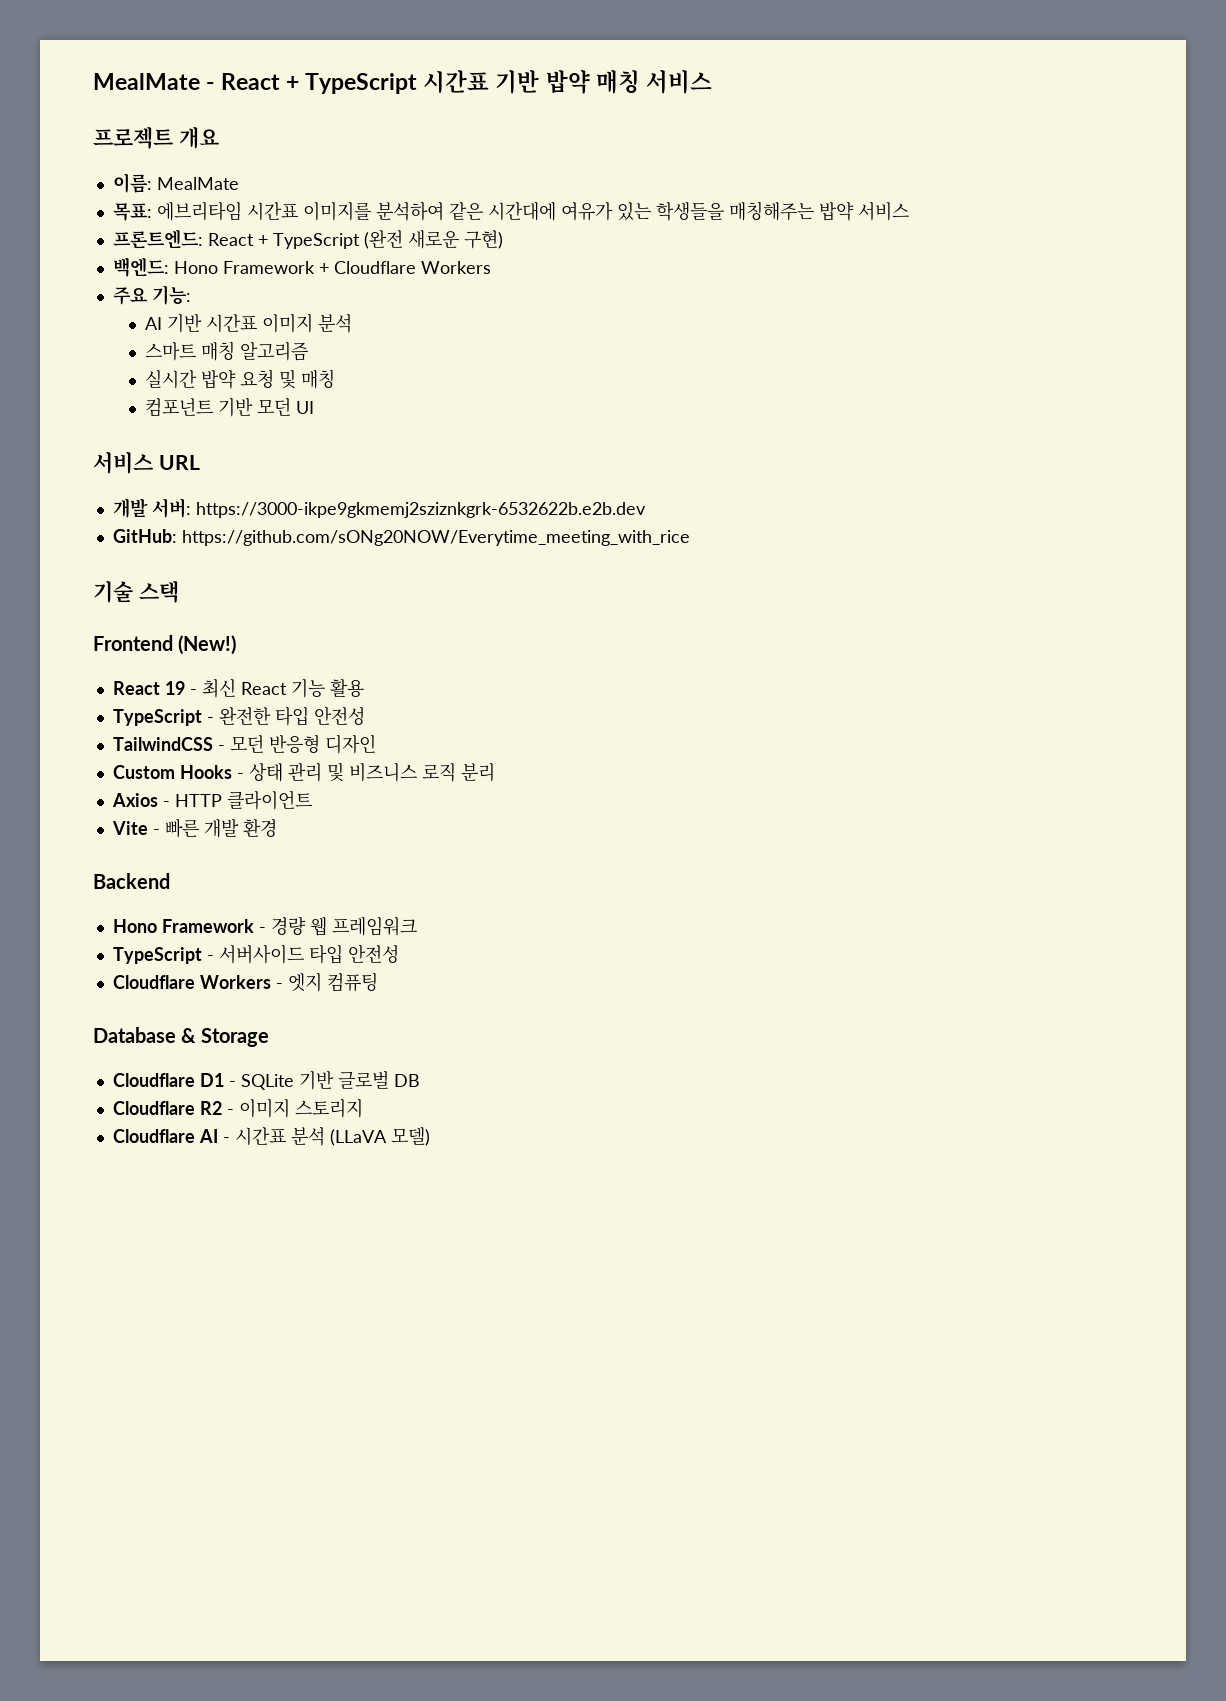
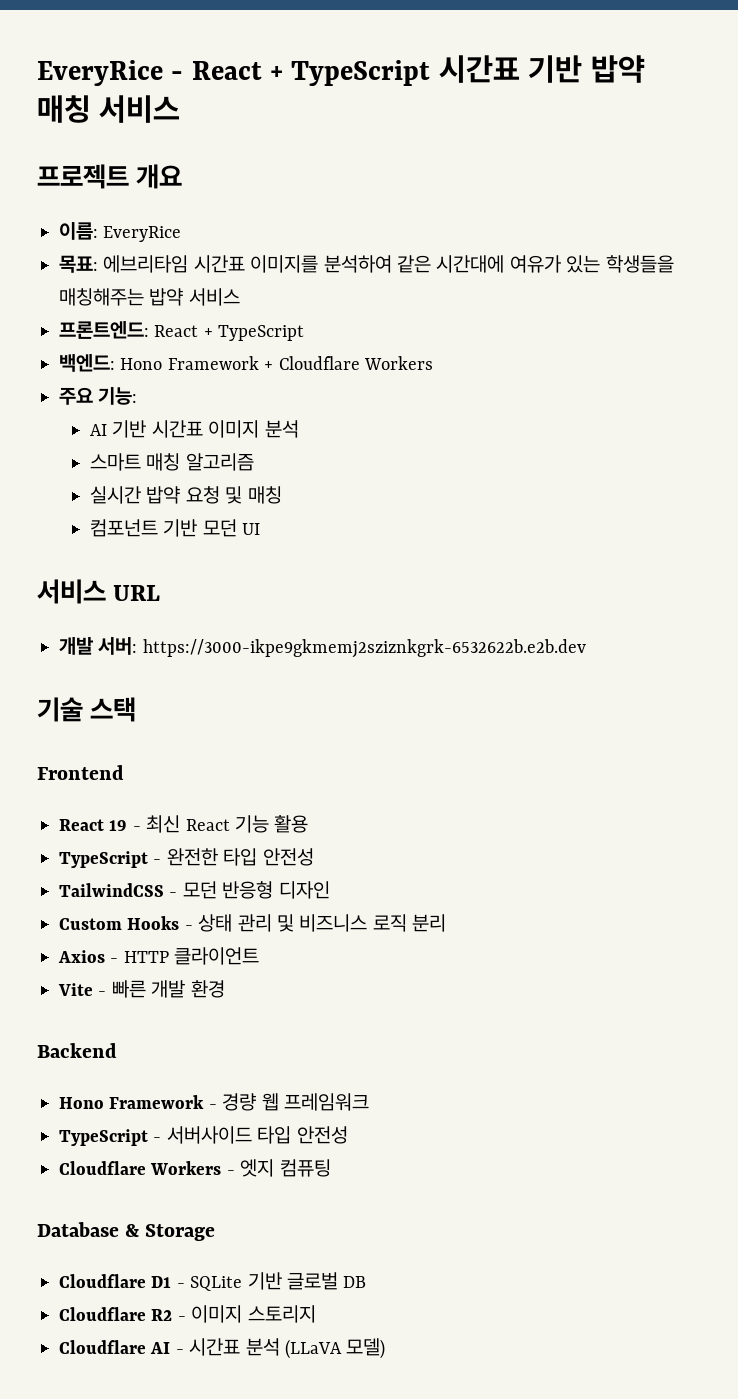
[93,73,200,90] MealMate -> [37,60,163,86] EveryRice
[156,177,239,190] MealMate -> [103,226,182,242] EveryRice
[363,230,503,249] (완전 새로운 구현) -> (305, 333) none
[112,529,690,546] // GitHub: https://github.com/sONg20NOW/Everytime_meeting_with_rice -> (586, 648) none
[178,635,237,655] (New!) -> (124, 772) none

